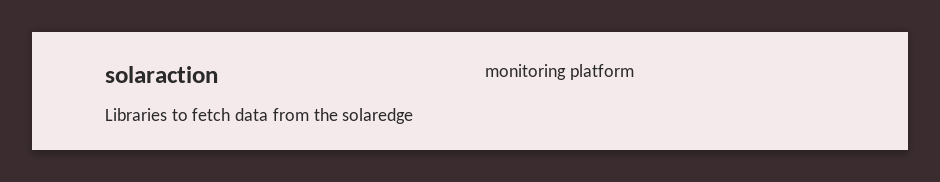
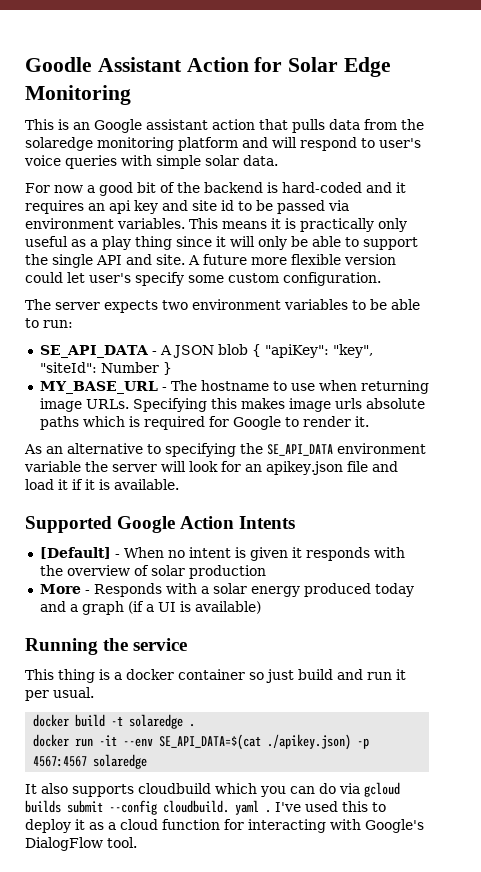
[105,66,218,83] [105,108,231,121] solaraction // Libraries to fetch -> [25,57,392,77] [25,85,131,105] [25,119,325,133] Goodle Assistant Action for Solar Edge Monitoring // This is an Google assistant action that pulls
(634, 72) none -> [242,137,421,151] [24,155,278,169] [25,182,406,196] [25,200,349,214] [25,218,407,232] [25,236,418,250] [25,254,396,268] [25,272,381,286] [25,299,420,313] [25,318,73,328] [39,344,373,358] [39,362,172,375] [39,380,429,394] [39,398,425,412] [39,416,369,430] [24,443,426,457] [24,461,398,475] [25,479,179,490] [25,516,296,533] [39,547,405,561] [39,565,266,579] [39,583,414,597] [39,601,261,615] [25,638,188,655] [25,669,406,683] [25,687,94,701] [33,714,196,729] [33,734,370,750] [33,754,148,769] [25,782,400,797] [25,800,386,815] [25,819,424,833] [25,837,137,851] and will respond to user's voice queries with simple solar data. // For now a good bit of the backend is hard-coded and it requires an api key and site id to be passed via environment variables. This means it is practically only useful as a play thing since it will only be able to support the single API and site. A future more flexible version could let user's specify some custom configuration. // The server expects two environment variables to be able to run: // SE_API_DATA - A JSON blob { "apiKey": "key", "siteId": Number } // MY_BASE_URL - The hostname to use when returning image URLs. Specifying this makes image urls absolute paths which is required for Google to render it. // As an alternative to specifying the SE_API_DATA environment variable the server will look for an apikey.json file and load it if it is available. // Supported Google Action Intents // [Default] - When no intent is given it responds with the overview of solar production // More - Responds with a solar energy produced today and a graph (if a UI is available) // Running the service // This thing is a docker container so just build and run it per usual. // docker build -t solaredge . // docker run -it --env SE_API_DATA=$(cat ./apikey.json) -p 4567:4567 solaredge // It also supports cloudbuild which you can do via gcloud builds submit --config cloudbuild. yaml . I've used this to deploy it as a cloud function for interacting with Google's DialogFlow tool.

